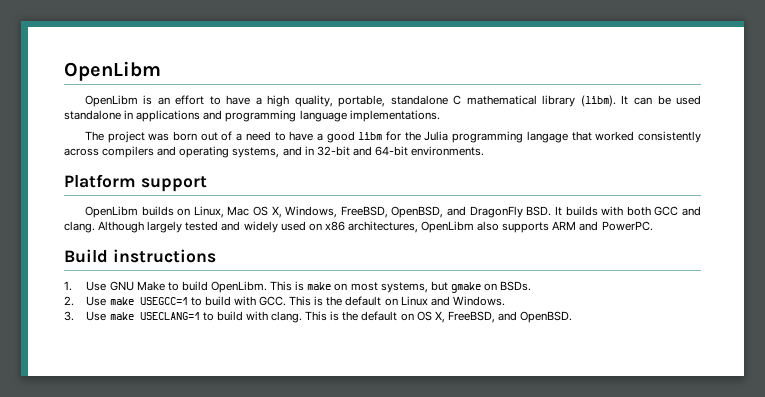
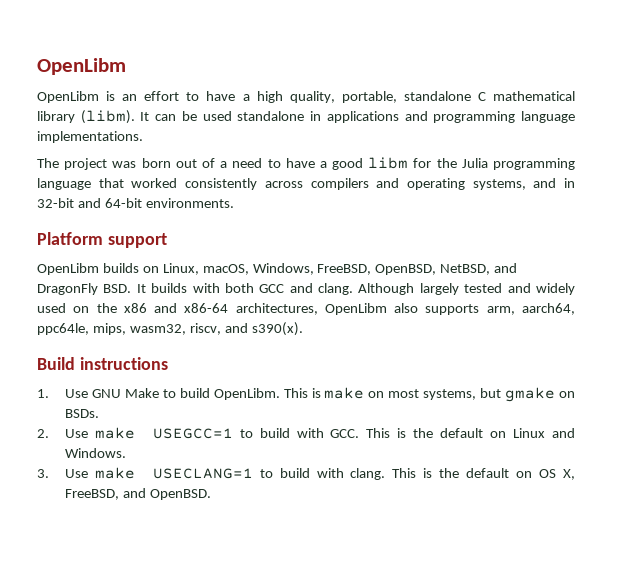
[526,131,568,143] langage -> [37,178,91,190] language
[227,206,282,218] Mac OS X, -> [202,264,249,275] macOS,
(444, 212) none -> [440,264,491,275] NetBSD,
[324,221,653,233] x86 architectures, OpenLibm also supports ARM and PowerPC. -> [96,303,575,315] [37,322,303,336] the x86 and x86-64 architectures, OpenLibm also supports arm, aarch64, ppc64le, mips, wasm32, riscv, and s390(x).

